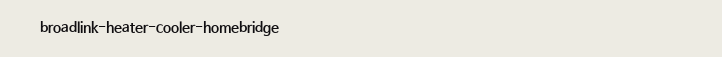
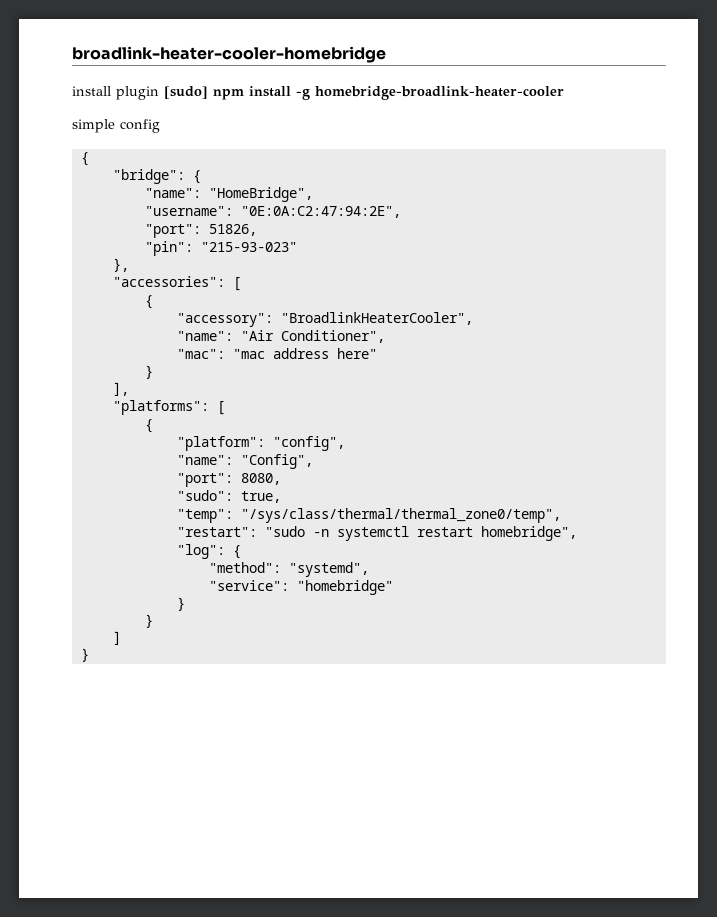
(279, 28) none -> [72,86,564,100] [72,119,160,133] [80,152,89,166] [112,169,201,184] [144,187,313,202] [144,206,401,218] [144,224,257,238] [144,241,297,256] [112,258,129,272] [112,276,241,291] [144,295,153,309] [176,312,473,327] [176,330,385,343] [176,348,377,359] [144,365,153,379] [112,382,129,396] [112,400,225,415] [144,419,153,433] [176,436,345,451] [176,454,313,469] [176,473,281,487] [176,490,281,503] [176,508,561,523] [176,526,577,541] [176,544,241,559] [208,562,369,577] [208,580,393,595] [176,597,185,611] [144,614,153,628] [112,631,121,645] [80,648,89,662] // install plugin [sudo] npm install -g homebridge-broadlink-heater-cooler // simple config // { // "bridge": { // "name": "HomeBridge", // "username": "0E:0A:C2:47:94:2E", // "port": 51826, // "pin": "215-93-023" // }, // "accessories": [ // { // "accessory": "BroadlinkHeaterCooler", // "name": "Air Conditioner", // "mac": "mac address here" // } // ], // "platforms": [ // { // "platform": "config", // "name": "Config", // "port": 8080, // "sudo": true, // "temp": "/sys/class/thermal/thermal_zone0/temp", // "restart": "sudo -n systemctl restart homebridge", // "log": { // "method": "systemd", // "service": "homebridge" // } // } // ] // }

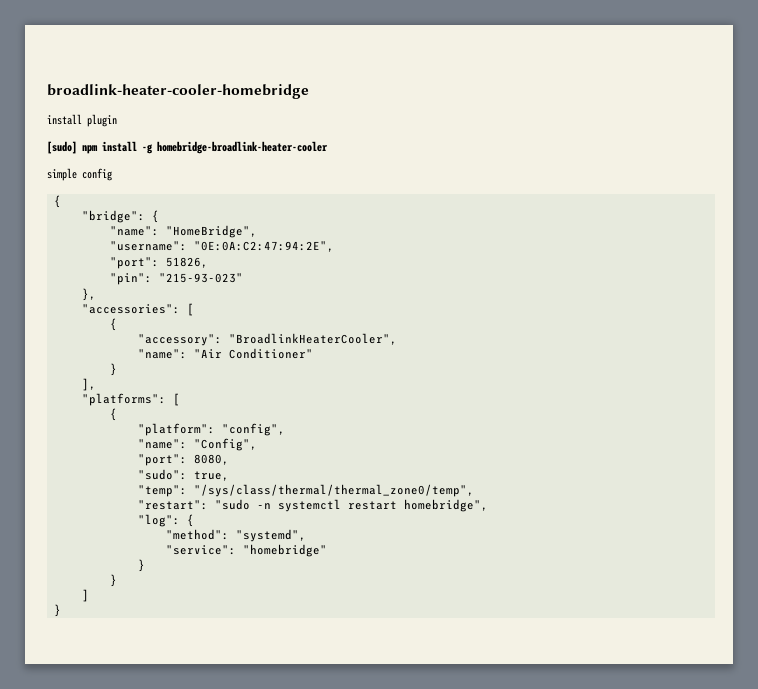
(159, 93) none -> (117, 120) //
[280,330,385,343] [176,348,377,359] Conditioner", // "mac": "mac address here" -> [228,348,313,359] Conditioner"

